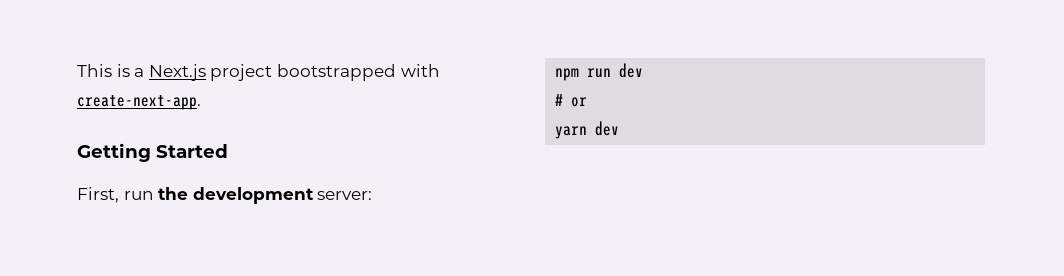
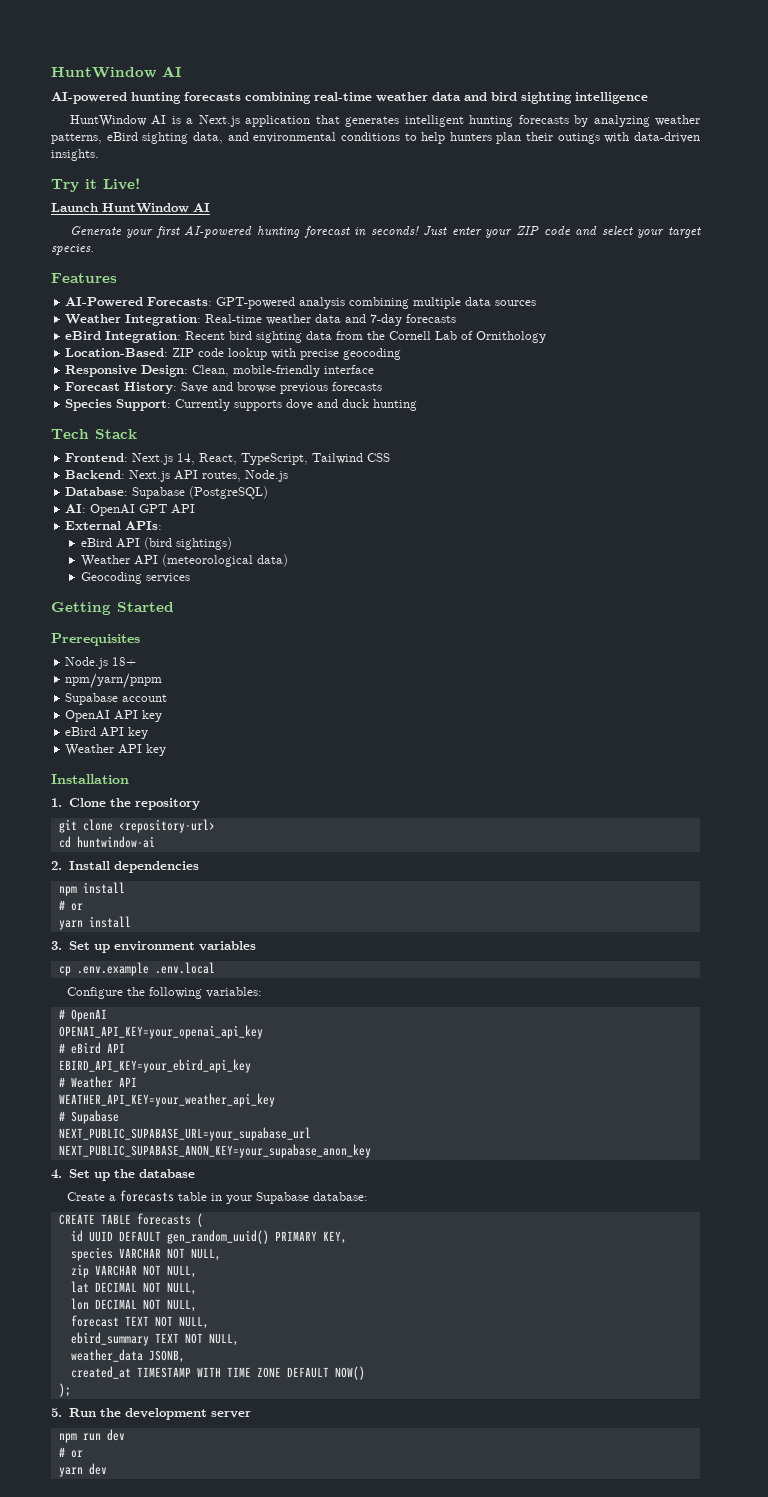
[77,64,440,81] [77,95,201,110] [77,143,228,162] [77,187,154,203] This is a Next.js project bootstrapped with create-next-app. // Getting Started // First, run -> [51,66,182,78] [51,92,648,104] [69,115,700,127] [51,132,700,144] [51,149,99,161] [51,178,140,192] [51,203,210,213] [69,225,701,238] [51,244,94,255] [51,273,117,283] [65,297,537,309] [65,314,457,326] [65,331,547,343] [65,348,402,360] [65,365,375,377] [65,382,383,394] [65,399,418,411] [51,429,137,439] [65,453,391,465] [65,470,289,482] [65,486,269,499] [65,504,196,516] [65,521,163,530] [80,537,232,550] [80,554,288,567] [80,572,190,584] [51,602,174,615] [51,633,140,646] [65,657,137,669] [65,673,163,689] [65,693,168,705] [65,710,163,722] [65,727,149,739] [65,744,167,756] [51,774,129,784] [51,798,200,810] [58,819,215,833] [58,836,155,848] [51,861,199,873] [58,882,125,896] [58,900,83,911] [58,916,131,930] [51,941,256,953] [58,962,215,976] [66,987,262,999] [58,1009,107,1022] [58,1025,263,1039] [58,1042,125,1054] [58,1059,251,1073] [58,1076,137,1088] [58,1093,275,1107] [58,1110,119,1124] [58,1127,311,1141] [58,1144,371,1158] [51,1169,195,1181] [66,1190,368,1204] [58,1213,203,1227] [70,1230,347,1244] [70,1247,221,1261] [70,1264,197,1278] [70,1281,197,1295] [70,1298,197,1312] [70,1315,209,1329] [70,1332,239,1346] [70,1349,185,1363] [70,1366,365,1380] [58,1383,71,1397] [51,1408,96,1417] HuntWindow AI // AI-powered hunting forecasts combining real-time weather data and bird sighting intelligence // HuntWindow AI is a Next.js application that generates intelligent hunting forecasts by analyzing weather patterns, eBird sighting data, and environmental conditions to help hunters plan their outings with data-driven insights. // Try it Live! // Launch HuntWindow AI // Generate your first AI-powered hunting forecast in seconds! Just enter your ZIP code and select your target species. // Features // AI-Powered Forecasts: GPT-powered analysis combining multiple data sources // Weather Integration: Real-time weather data and 7-day forecasts // eBird Integration: Recent bird sighting data from the Cornell Lab of Ornithology // Location-Based: ZIP code lookup with precise geocoding // Responsive Design: Clean, mobile-friendly interface // Forecast History: Save and browse previous forecasts // Species Support: Currently supports dove and duck hunting // Tech Stack // Frontend: Next.js 14, React, TypeScript, Tailwind CSS // Backend: Next.js API routes, Node.js // Database: Supabase (PostgreSQL) // AI: OpenAI GPT API // External APIs: // eBird API (bird sightings) // Weather API (meteorological data) // Geocoding services // Getting Started // Prerequisites // Node.js 18+ // npm/yarn/pnpm // Supabase account // OpenAI API key // eBird API key // Weather API key // Installation // 1. Clone the repository // git clone <repository-url> // cd huntwindow-ai // 2. Install dependencies // npm install // # or // yarn install // 3. Set up environment variables // cp .env.example .env.local // Configure the following variables: // # OpenAI // OPENAI_API_KEY=your_openai_api_key // # eBird API // EBIRD_API_KEY=your_ebird_api_key // # Weather API // WEATHER_API_KEY=your_weather_api_key // # Supabase // NEXT_PUBLIC_SUPABASE_URL=your_supabase_url // NEXT_PUBLIC_SUPABASE_ANON_KEY=your_supabase_anon_key // 4. Set up the database // Create a forecasts table in your Supabase database: // CREATE TABLE forecasts ( // id UUID DEFAULT gen_random_uuid() PRIMARY KEY, // species VARCHAR NOT NULL, // zip VARCHAR NOT NULL, // lat DECIMAL NOT NULL, // lon DECIMAL NOT NULL, // forecast TEXT NOT NULL, // ebird_summary TEXT NOT NULL, // weather_data JSONB, // created_at TIMESTAMP WITH TIME ZONE DEFAULT NOW() // ); // 5. Run
[317,191,373,200] server: -> [210,1411,251,1418] server

